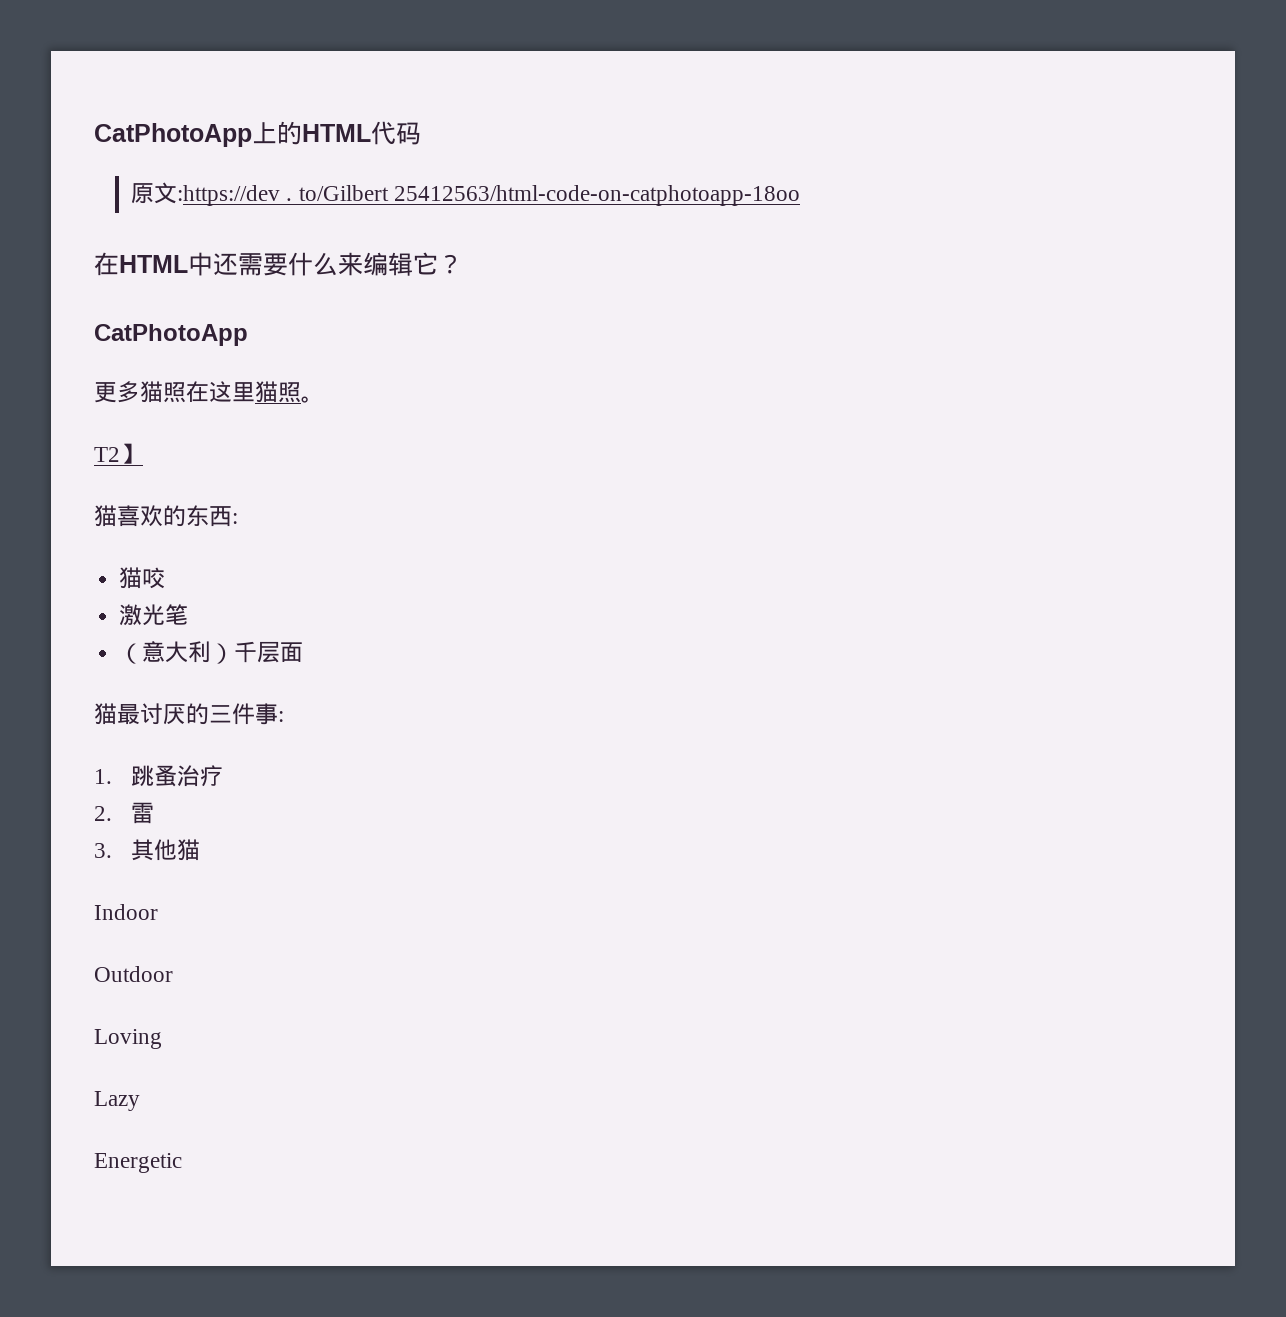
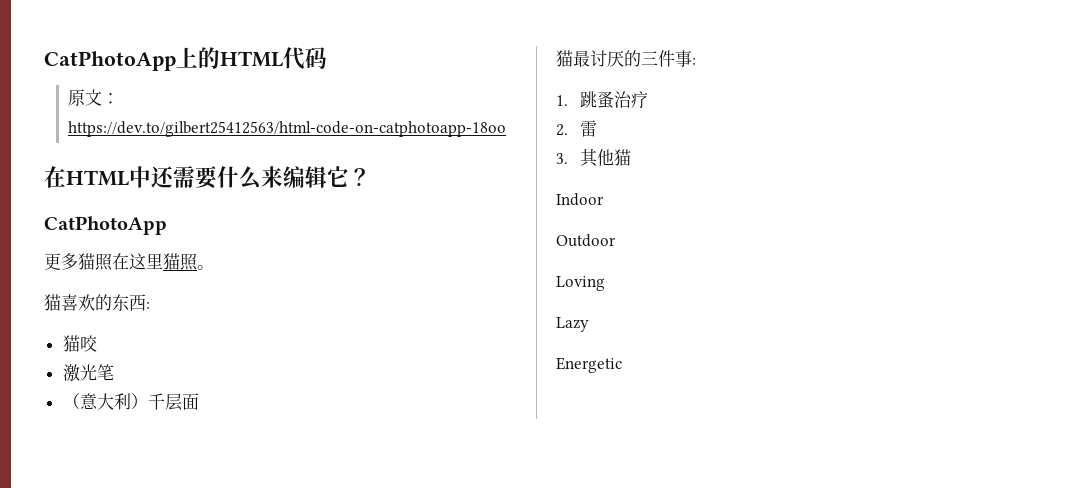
[177,185,800,206] :https://dev . to/Gilbert 25412563/html-code-on-catphotoapp-18oo -> [101,93,119,104] [67,121,506,137] ：https://dev.to/gilbert25412563/html-code-on-catphotoapp-18oo
[94,443,143,464] // T2】 -> (214, 267) none

